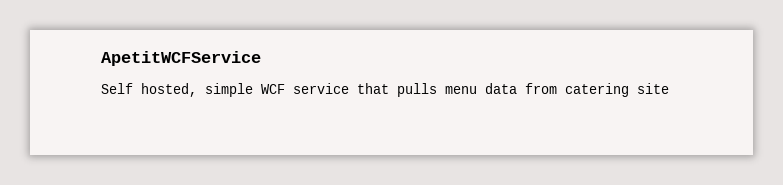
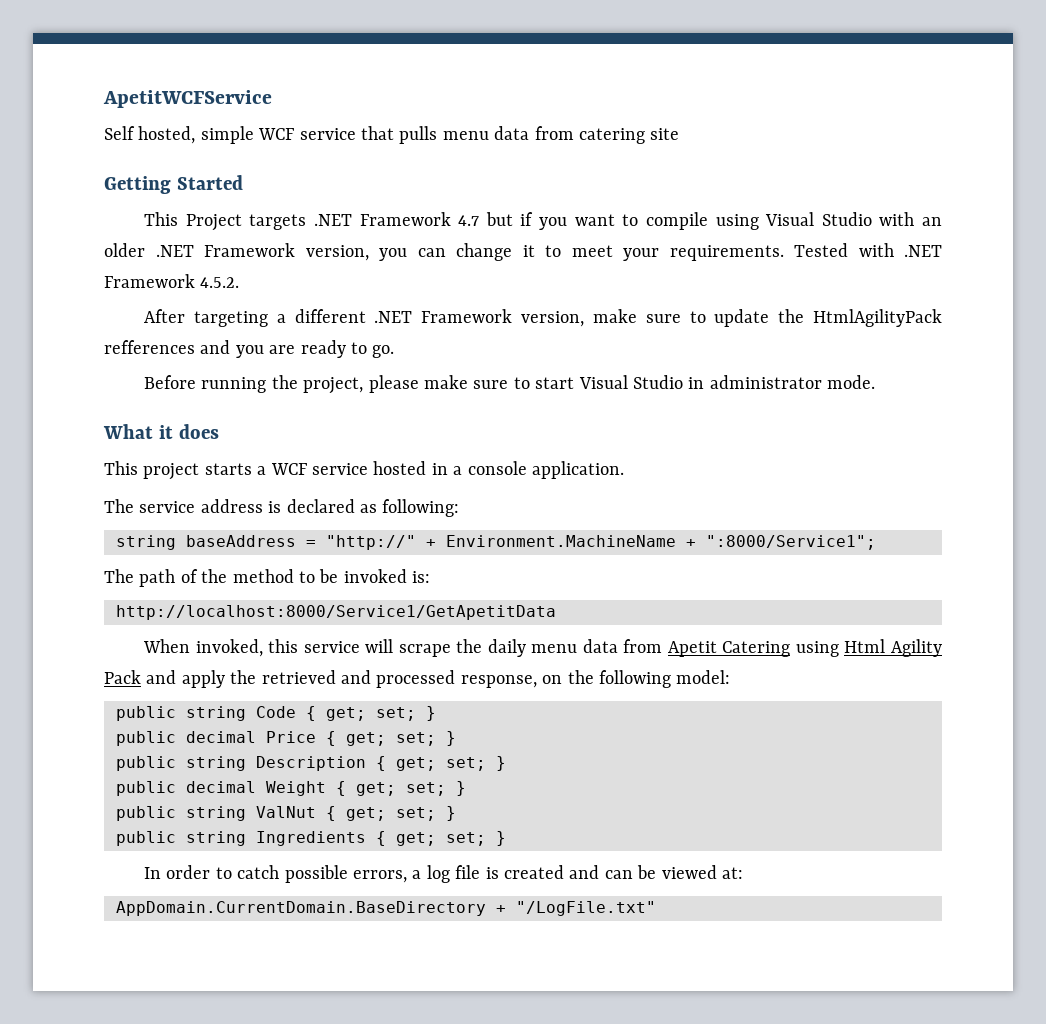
(669, 88) none -> [104,175,243,194] [144,212,943,231] [104,243,942,261] [104,274,240,288] [144,309,942,327] [104,340,395,358] [144,375,876,394] [103,424,219,439] [104,461,624,480] [104,499,460,517] [116,535,876,550] [104,569,431,587] [116,605,556,620] [143,639,943,657] [104,670,731,688] [116,706,436,721] [116,731,456,746] [116,756,506,771] [116,781,466,796] [116,806,456,821] [116,831,506,846] [144,865,744,883] [116,901,656,916] // Getting Started // This Project targets .NET Framework 4.7 but if you want to compile using Visual Studio with an older .NET Framework version, you can change it to meet your requirements. Tested with .NET Framework 4.5.2. // After targeting a different .NET Framework version, make sure to update the HtmlAgilityPack refferences and you are ready to go. // Before running the project, please make sure to start Visual Studio in administrator mode. // What it does // This project starts a WCF service hosted in a console application. // The service address is declared as following: // string baseAddress = "http://" + Environment.MachineName + ":8000/Service1"; // The path of the method to be invoked is: // http://localhost:8000/Service1/GetApetitData // When invoked, this service will scrape the daily menu data from Apetit Catering using Html Agility Pack and apply the retrieved and processed response, on the following model: // public string Code { get; set; } // public decimal Price { get; set; } // public string Description { get; set; } // public decimal Weight { get; set; } // public string ValNut { get; set; } // public string Ingredients { get; set; } // In order to catch possible errors, a log file is created and can be viewed at: // AppDomain.CurrentDomain.BaseDirectory + "/LogFile.txt"

